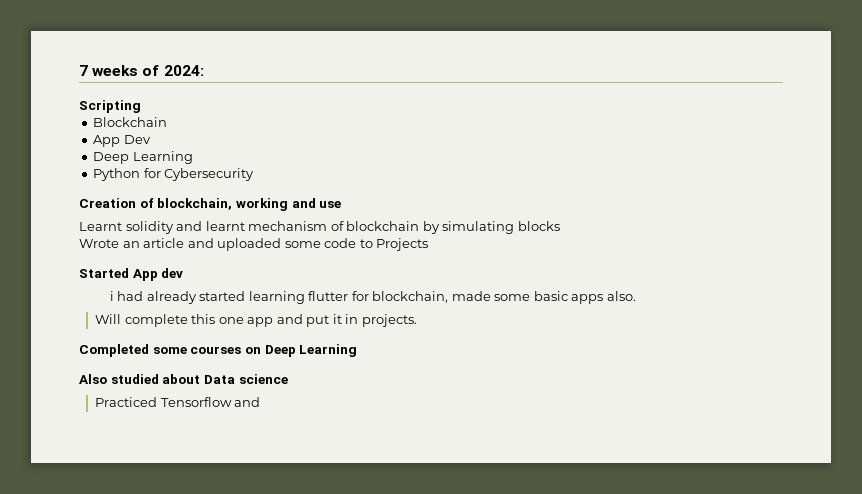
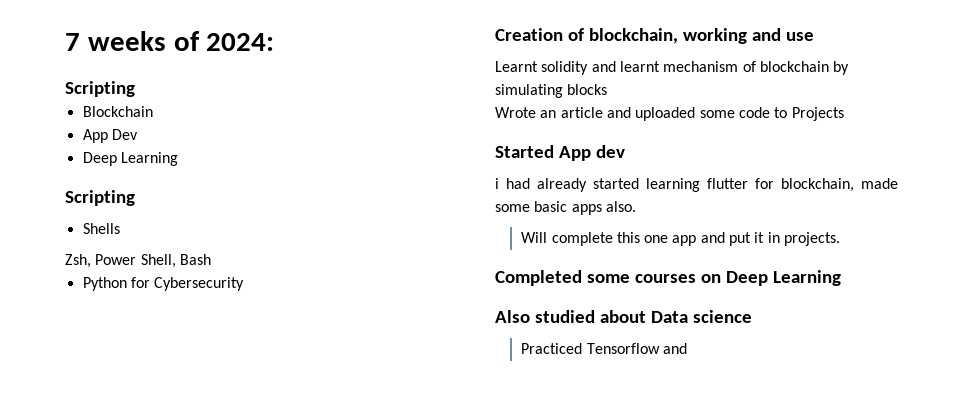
(193, 157) none -> [65,190,135,206] [82,223,120,234] [65,254,211,268] // Scripting // Shells // Zsh, Power Shell, Bash

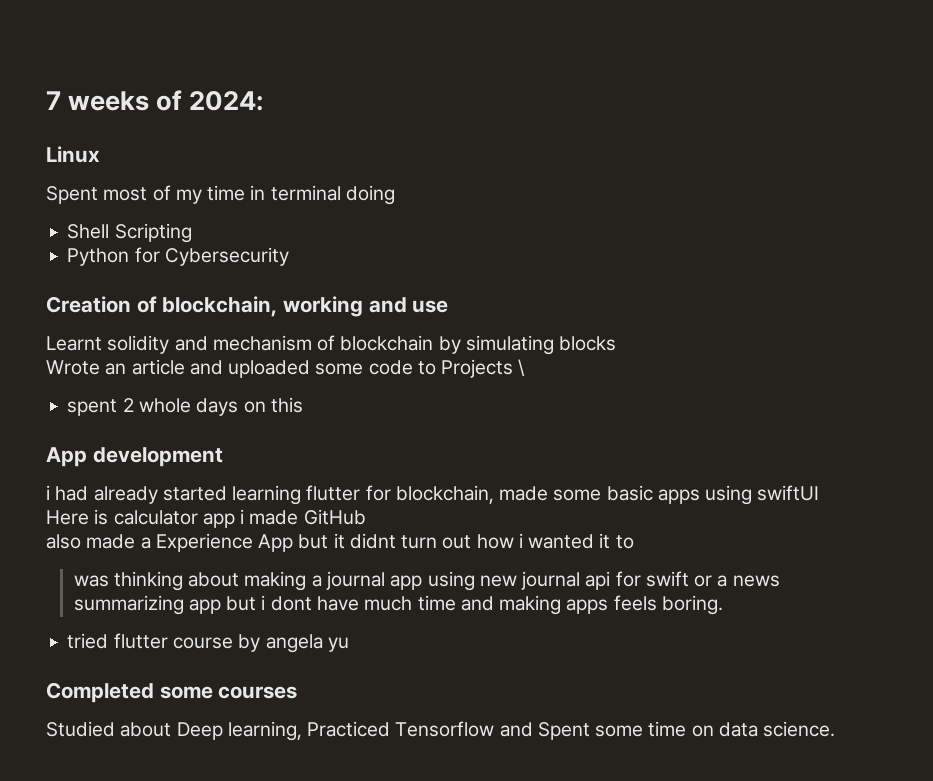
[65,81,135,97] [82,106,153,117] [82,129,138,143] [82,152,178,166] [65,190,135,206] [82,223,120,234] [65,254,211,268] Scripting // Blockchain // App Dev // Deep Learning // Scripting // Shells // Zsh, Power Shell, Bash -> [46,146,100,163] [46,185,395,205] [67,223,192,243] Linux // Spent most of my time in terminal doing // Shell Scripting
[619,61,660,72] learnt -> (208, 343) none
[495,145,625,161] // Started App dev -> [518,359,526,377] [67,397,303,416] [46,447,223,467] \ // spent 2 whole days on this // App development
[605,201,636,212] [521,232,841,246] [495,270,841,286] [495,310,752,323] [521,343,687,354] also. // Will complete this one app and put it in projects. // Completed some courses on Deep Learning // Also studied about Data science // Practiced Tensorflow and -> [705,485,820,505] [46,509,366,528] [46,533,634,552] [73,571,780,591] [73,595,723,615] [67,633,349,653] [46,682,298,703] [46,721,836,741] using swiftUI // Here is calculator app i made GitHub // also made a Experience App but it didnt turn out how i wanted it to // was thinking about making a journal app using new journal api for swift or a news summarizing app but i dont have much time and making apps feels boring. // tried flutter course by angela yu // Completed some courses // Studied about Deep learning, Practiced Tensorflow and Spent some time on data science.

